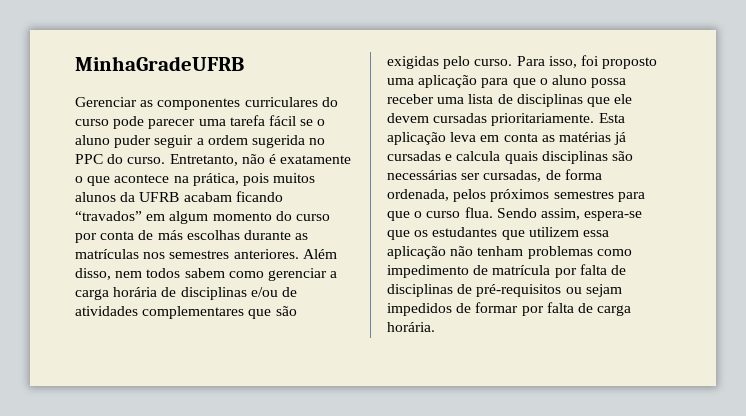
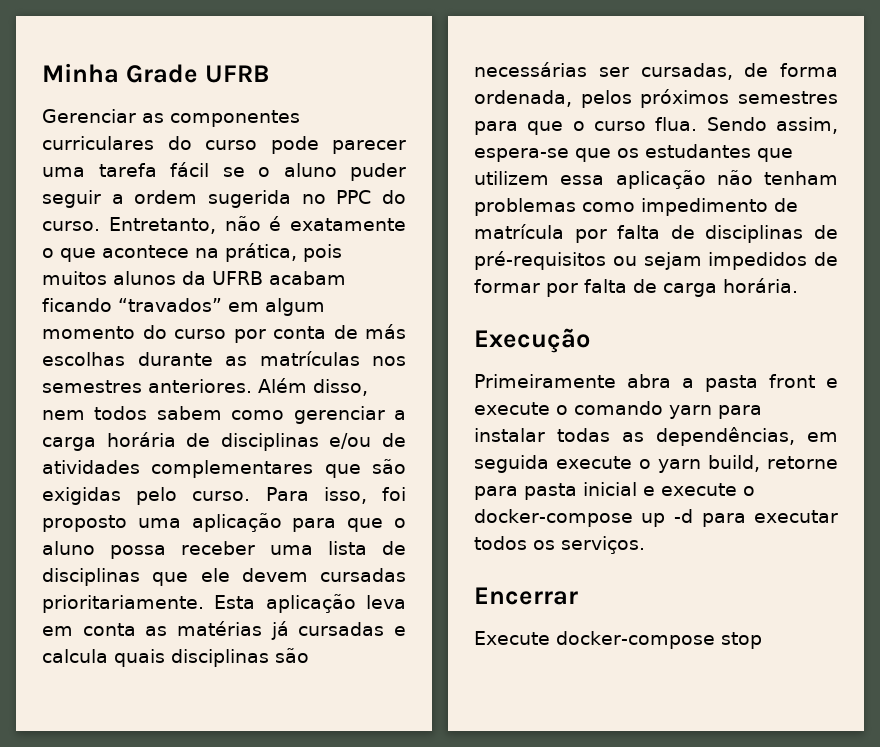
[75,56,244,71] MinhaGradeUFRB -> [42,63,270,83] Minha Grade UFRB
(435, 327) none -> [474,328,590,353] [474,374,838,392] [474,401,762,419] [474,427,838,446] [474,455,838,473] [474,482,755,500] [474,509,838,527] [474,536,645,554] [474,587,578,605] [474,631,762,649] // Execução // Primeiramente abra a pasta front e execute o comando yarn para instalar todas as dependências, em seguida execute o yarn build, retorne para pasta inicial e execute o docker-compose up -d para executar todos os serviços. // Encerrar // Execute docker-compose stop

